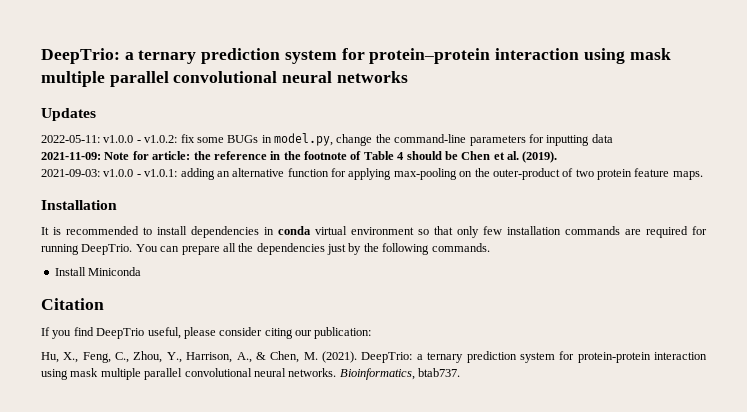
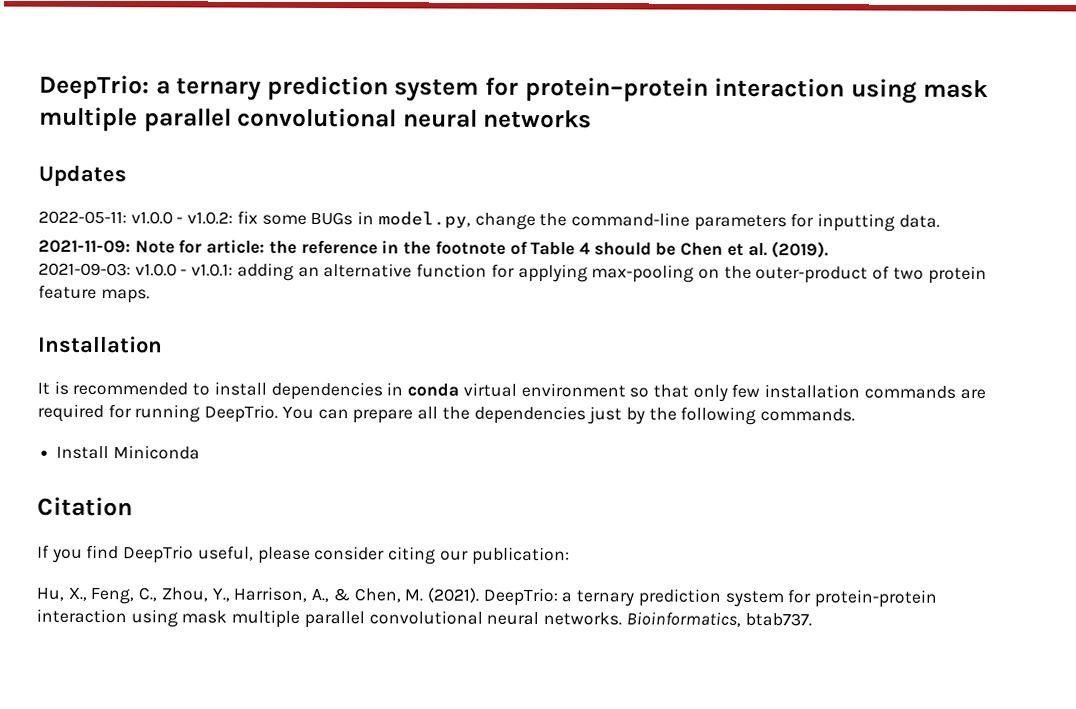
[591,134,613,143] data -> [898,214,940,228] data.

